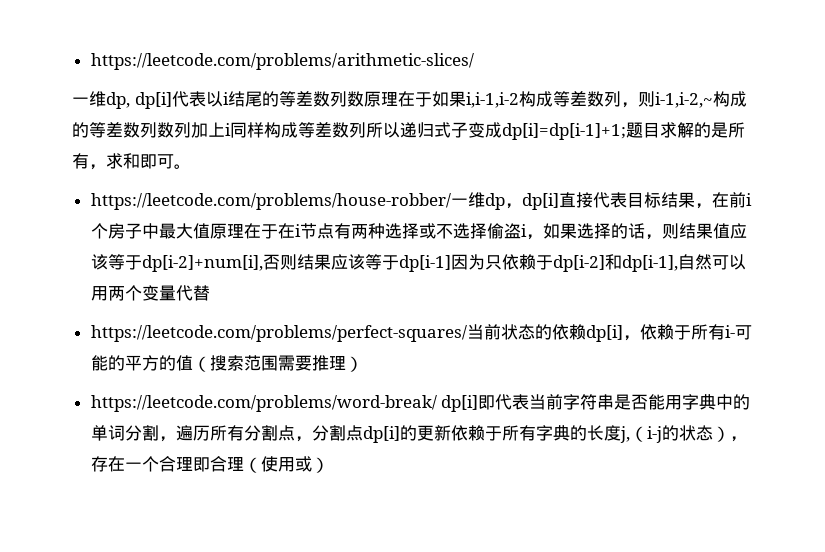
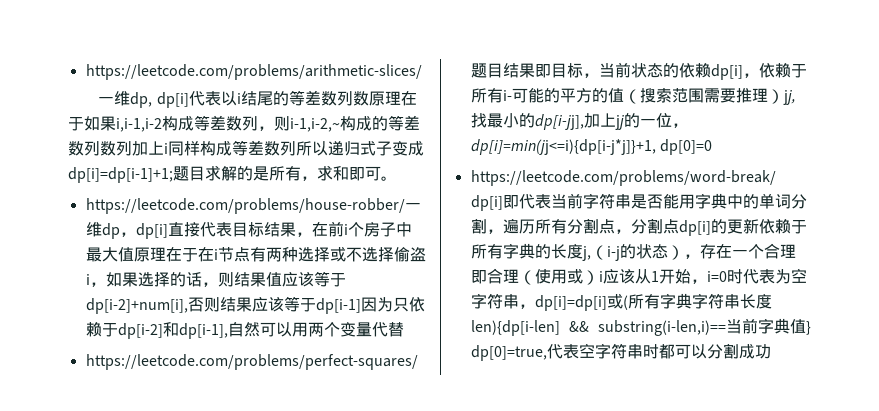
(467, 333) none -> [470,63,599,78] 题目结果即目标，
(363, 364) none -> [782,90,796,105] [470,113,688,130] [470,139,712,155] jj,找最小的dp[i-jj],加上jj的一位，dp[i]=min(jj<=i){dp[i-j*j]}+1, dp[0]=0
(329, 465) none -> [598,268,807,284] [470,293,772,311] [470,318,811,336] [470,343,771,361] i应该从1开始，i=0时代表为空字符串，dp[i]=dp[i]或(所有字典字符串长度len){dp[i-len] && substring(i-len,i)==当前字典值} dp[0]=true,代表空字符串时都可以分割成功

